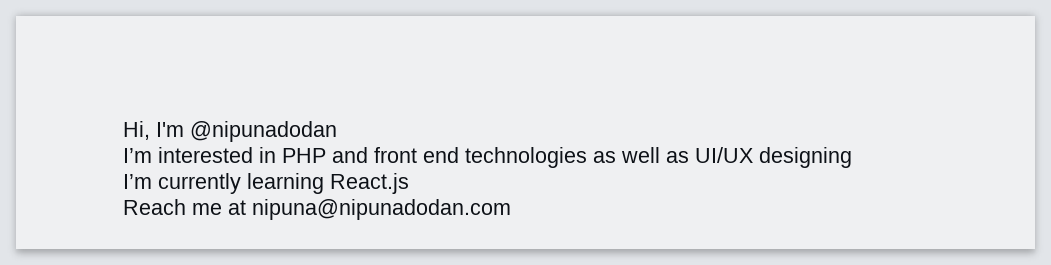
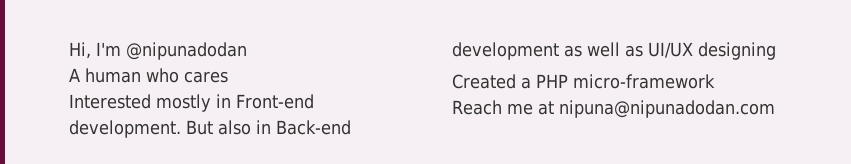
[123,147,587,168] I’m interested in PHP and front end technologies -> [69,68,228,83] [69,94,314,112] [69,120,351,138] [452,42,559,60] A human who cares // Interested mostly in Front-end development. But also in Back-end development
[123,173,409,194] I’m currently learning React.js -> [452,74,715,89] Created a PHP micro-framework

